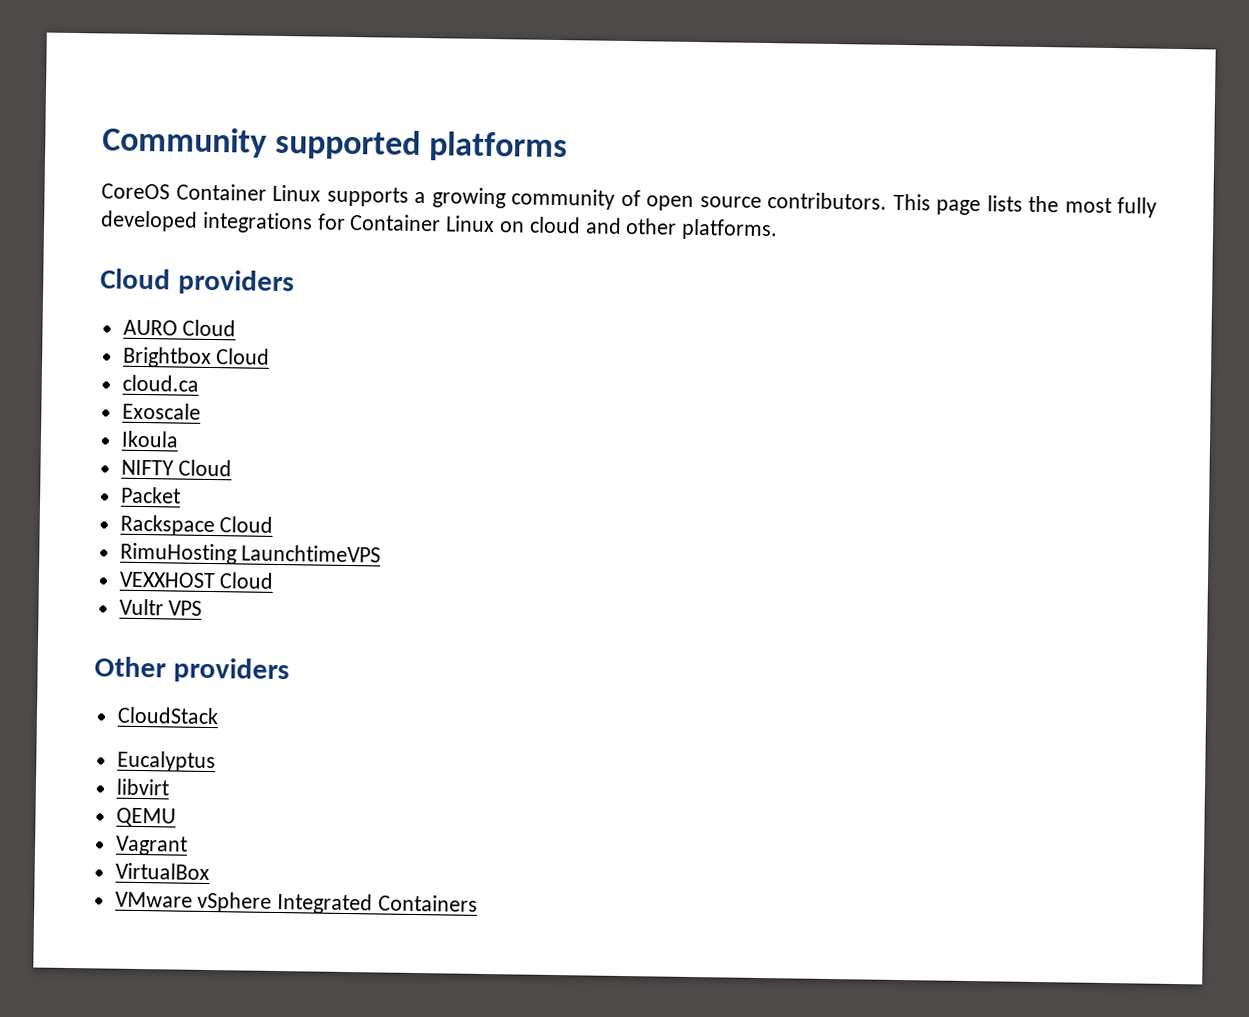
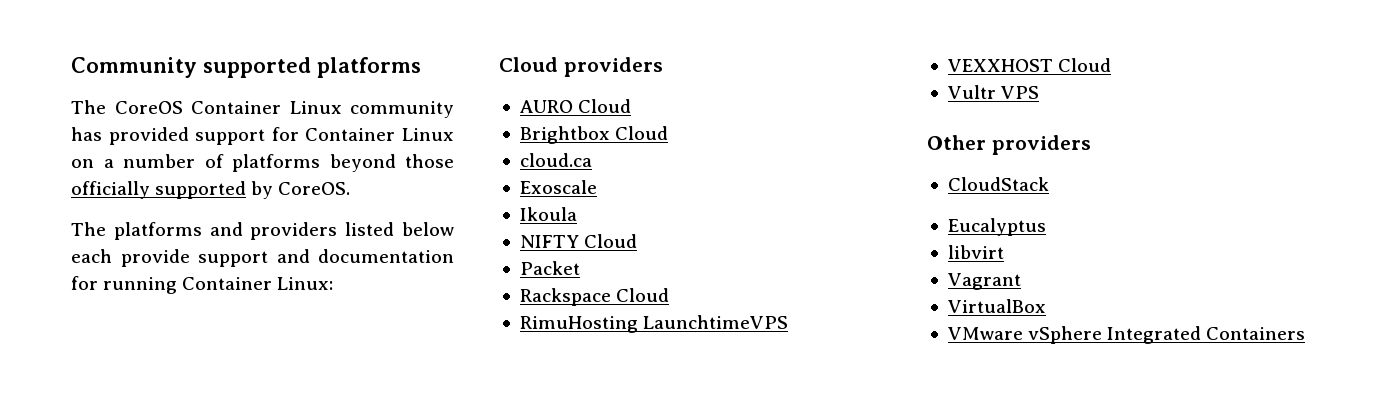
(569, 147) none -> [71,100,106,114] The
[326,186,1157,218] [100,210,779,241] supports a growing community of open source contributors. This page lists the most fully developed integrations for Container Linux on cloud and other platforms. -> [350,101,454,118] [71,127,454,145] [71,154,455,172] [71,181,351,199] [71,222,455,240] [71,249,454,267] [71,276,334,294] community has provided support for Container Linux on a number of platforms beyond those officially supported by CoreOS. // The platforms and providers listed below each provide support and documentation for running Container Linux:
[115,807,176,827] // QEMU -> (1004, 252) none

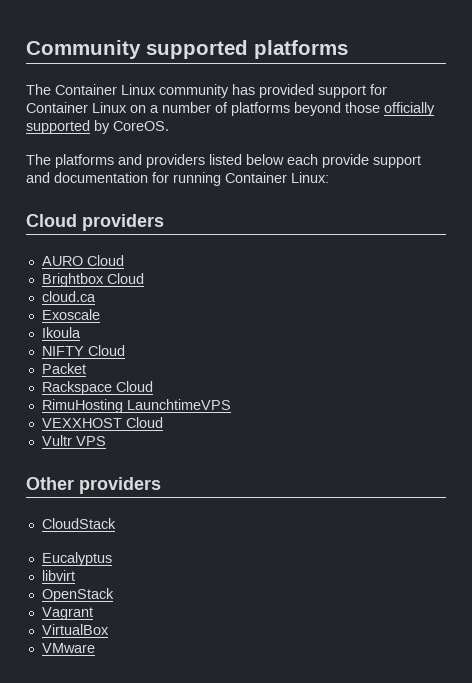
[114,101,183,114] CoreOS -> (51, 89) none
(1004, 252) none -> [41,588,114,602] // OpenStack
[1028,326,1306,344] vSphere Integrated Containers -> (95, 648) none

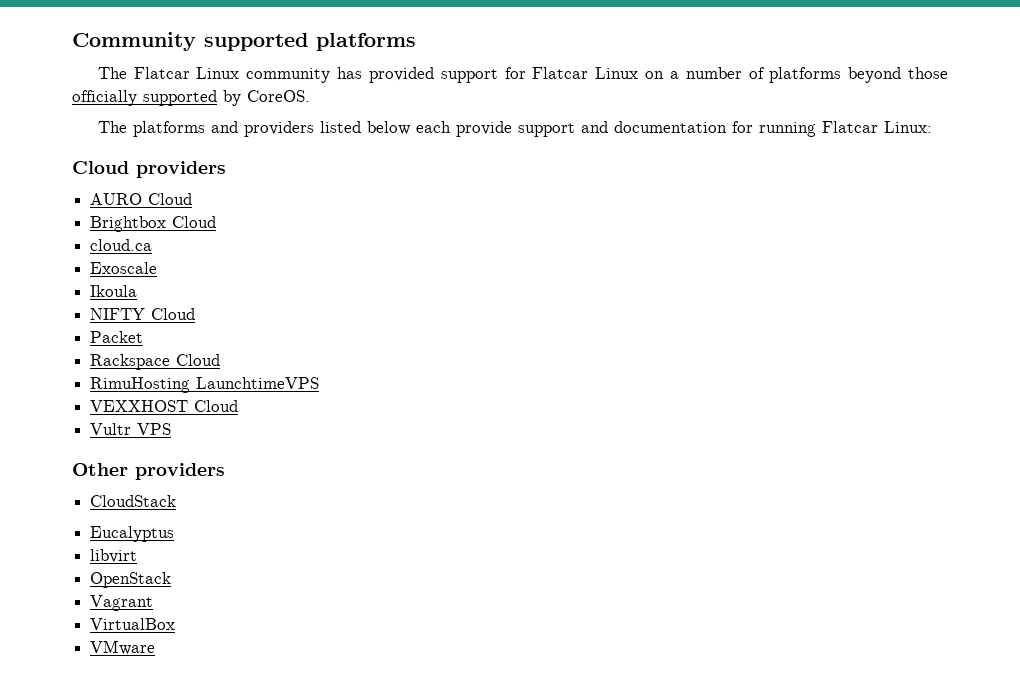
[55,84,117,95] Container -> [133,67,190,79] Flatcar
[26,102,88,113] Container -> [532,67,589,79] Flatcar
[225,172,287,183] Container -> [821,121,878,133] Flatcar

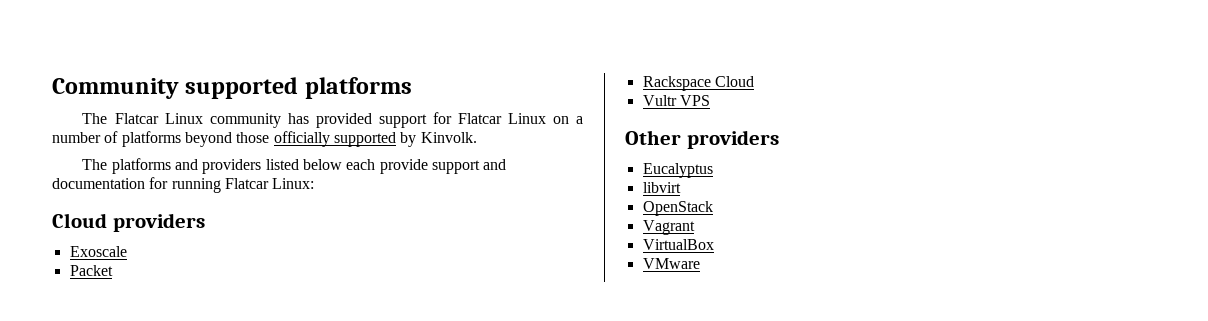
[247,90,310,102] CoreOS. -> [420,132,477,143] Kinvolk.
[90,193,193,205] [90,216,217,232] [90,239,153,251] [90,262,158,274] [90,285,138,297] [90,308,196,320] AURO Cloud // Brightbox Cloud // cloud.ca // Exoscale // Ikoula // NIFTY Cloud -> [69,246,127,257] Exoscale
[90,377,320,393] [90,400,239,412] // RimuHosting LaunchtimeVPS // VEXXHOST Cloud -> (754, 81) none
[90,495,177,507] // CloudStack -> (779, 139) none

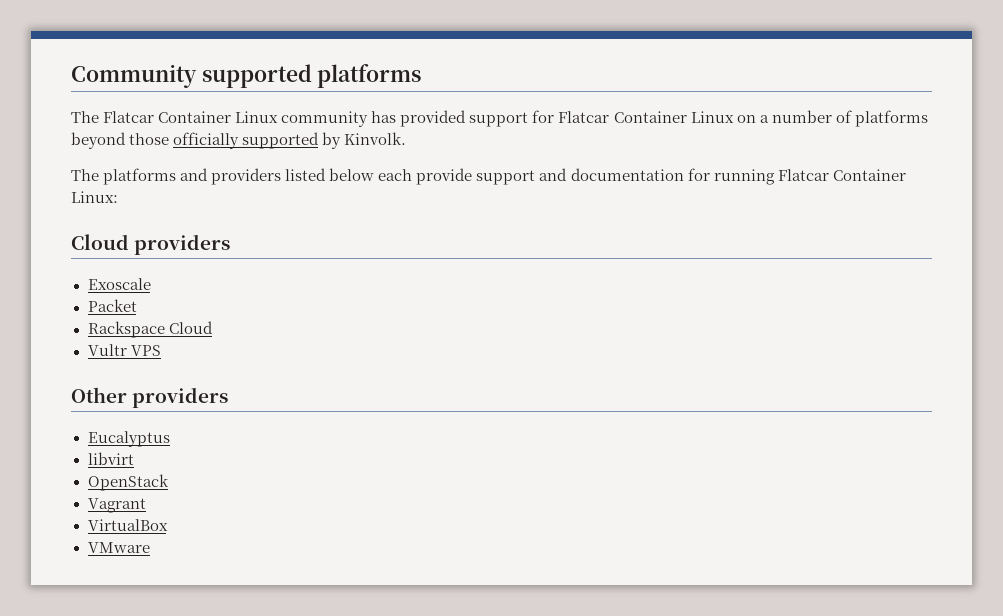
(159, 118) none -> [158,111,232,123] Container
(502, 118) none -> [613,111,687,123] Container
(269, 183) none -> [832,169,906,181] Container

